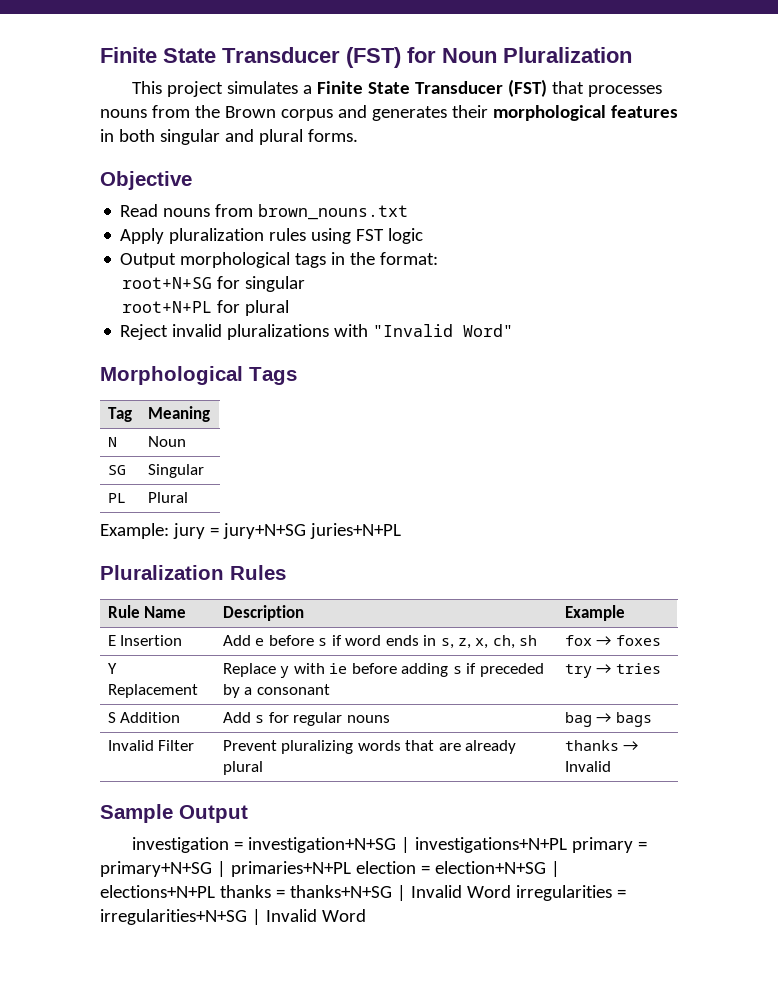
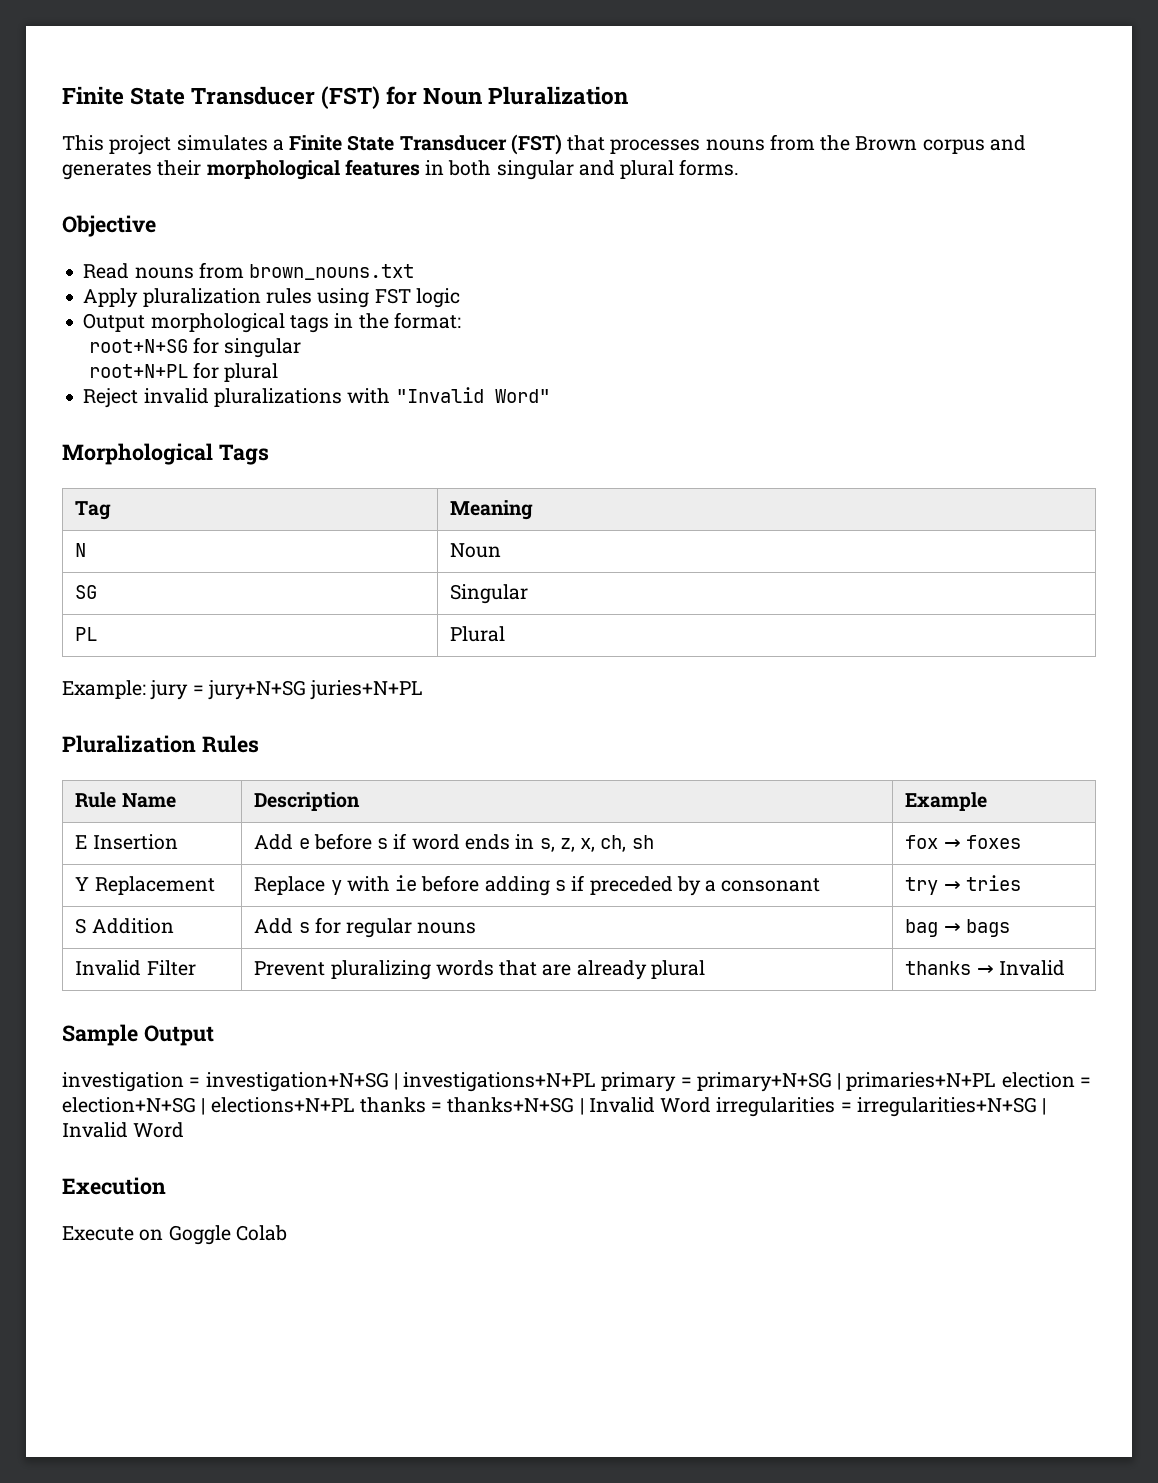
(366, 915) none -> [62,1177,166,1195] [62,1225,287,1245] // Execution // Execute on Goggle Colab

